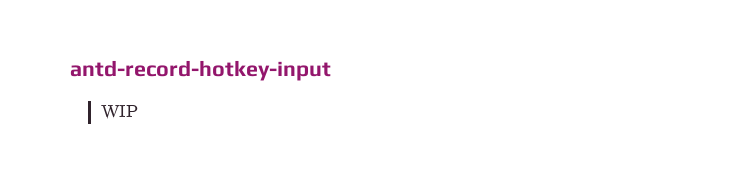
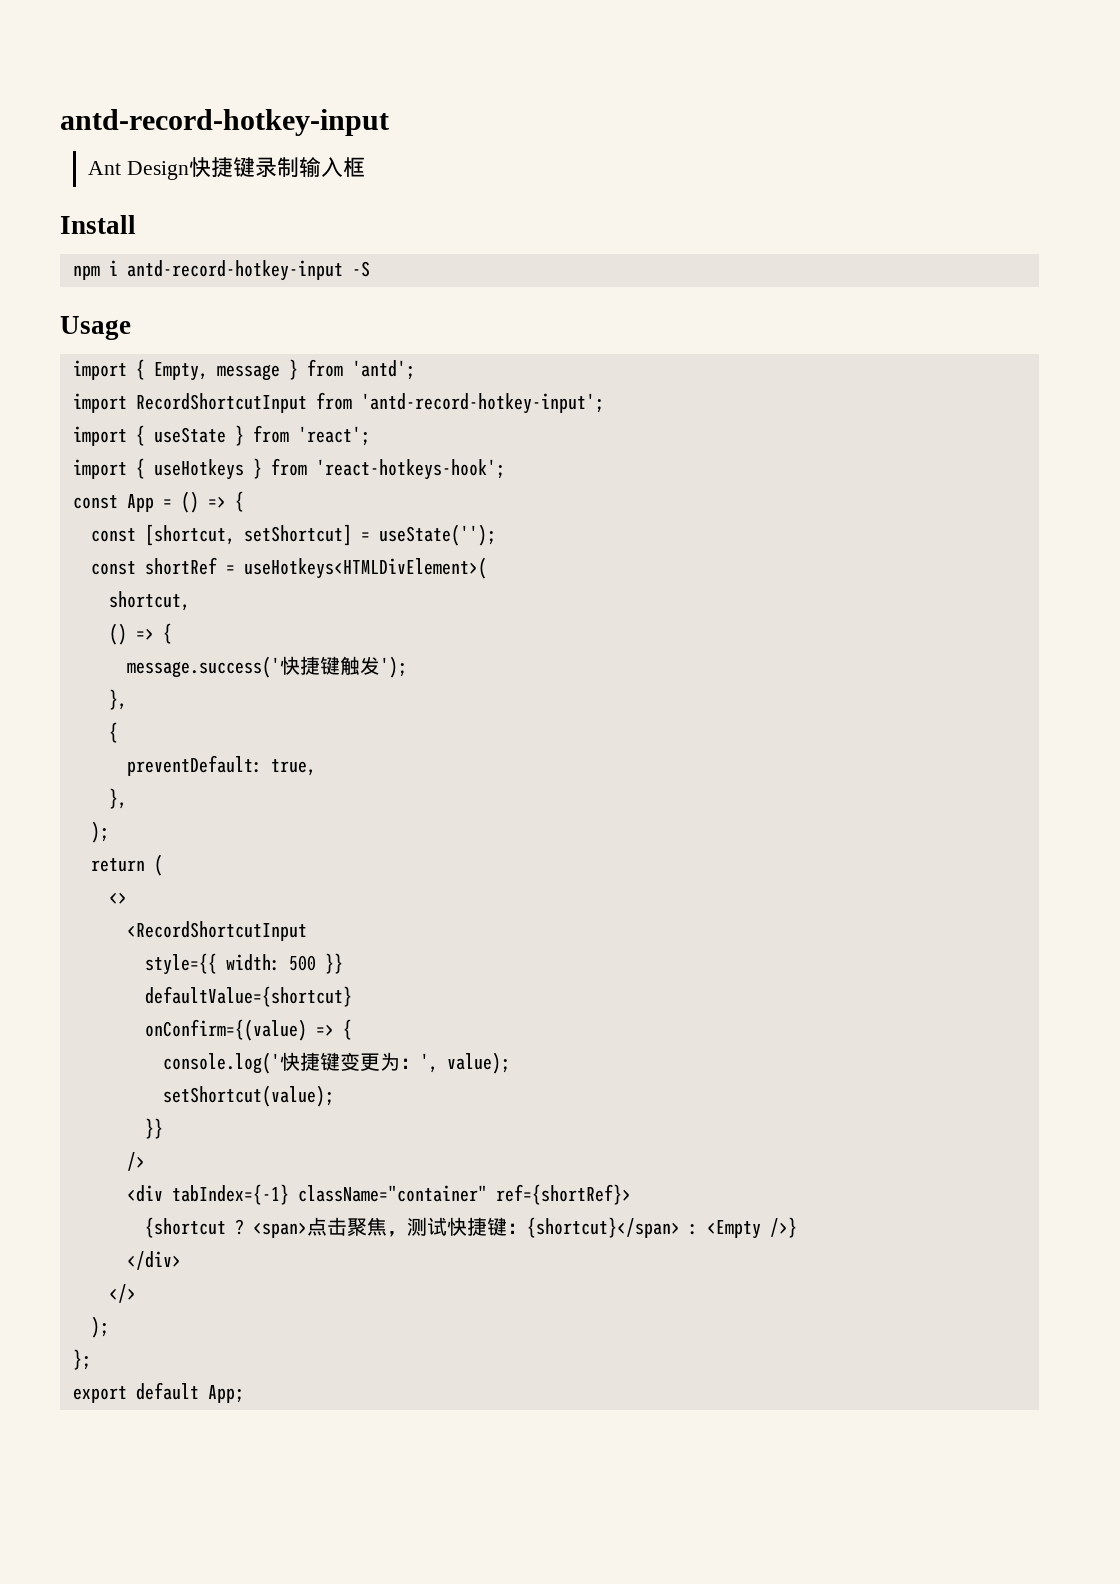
[100,105,138,120] WIP -> [87,157,365,180] [60,215,136,234] [72,260,370,281] [60,316,131,340] [72,359,415,381] [72,392,604,414] [72,425,370,446] [72,458,505,480] [72,491,244,513] [90,524,496,546] [90,557,487,579] [108,591,190,611] [108,623,172,645] [126,656,407,678] [108,689,127,710] [108,722,118,743] [126,755,316,776] [108,788,127,809] [90,821,109,843] [90,854,163,876] [108,892,127,904] [126,921,307,941] [144,953,343,975] [144,986,352,1007] [144,1019,352,1041] [162,1052,510,1074] [162,1085,334,1107] [144,1118,163,1139] [126,1152,145,1171] [126,1184,631,1205] [144,1217,797,1239] [126,1251,181,1270] [108,1284,136,1303] [90,1316,109,1338] [72,1349,91,1370] [72,1382,244,1403] Ant Design快捷键录制输入框 // Install // npm i antd-record-hotkey-input -S // Usage // import { Empty, message } from 'antd'; // import RecordShortcutInput from 'antd-record-hotkey-input'; // import { useState } from 'react'; // import { useHotkeys } from 'react-hotkeys-hook'; // const App = () => { // const [shortcut, setShortcut] = useState(''); // const shortRef = useHotkeys<HTMLDivElement>( // shortcut, // () => { // message.success('快捷键触发'); // }, // { // preventDefault: true, // }, // ); // return ( // <> // <RecordShortcutInput // style={{ width: 500 }} // defaultValue={shortcut} // onConfirm={(value) => { // console.log('快捷键变更为：', value); // setShortcut(value); // }} // /> // <div tabIndex={-1} className="container" ref={shortRef}> // {shortcut ? <span>点击聚焦，测试快捷键：{shortcut}</span> : <Empty />} // </div> // </> // ); // }; // export default App;

